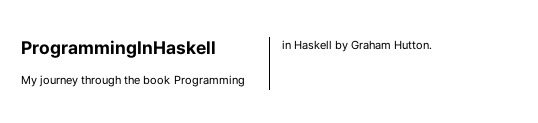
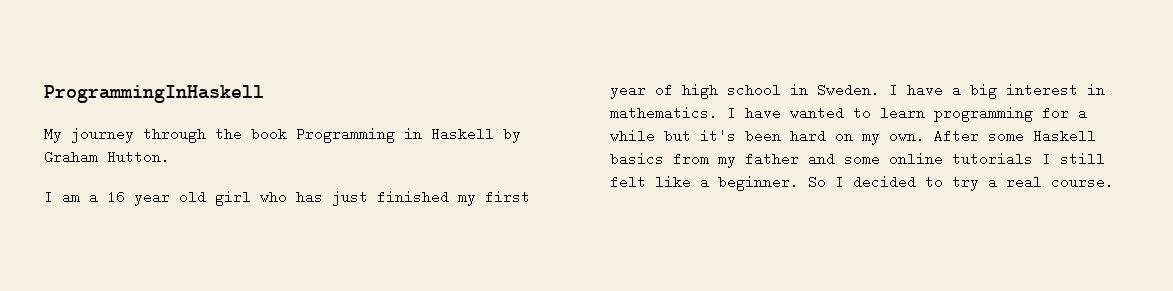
(433, 45) none -> [44,190,530,206] [610,83,1105,99] [610,106,1087,122] [610,129,1096,145] [610,152,1105,168] [610,175,1114,191] // I am a 16 year old girl who has just finished my first year of high school in Sweden. I have a big interest in mathematics. I have wanted to learn programming for a while but it's been hard on my own. After some Haskell basics from my father and some online tutorials I still felt like a beginner. So I decided to try a real course.

